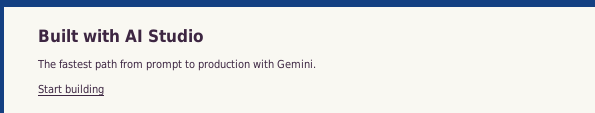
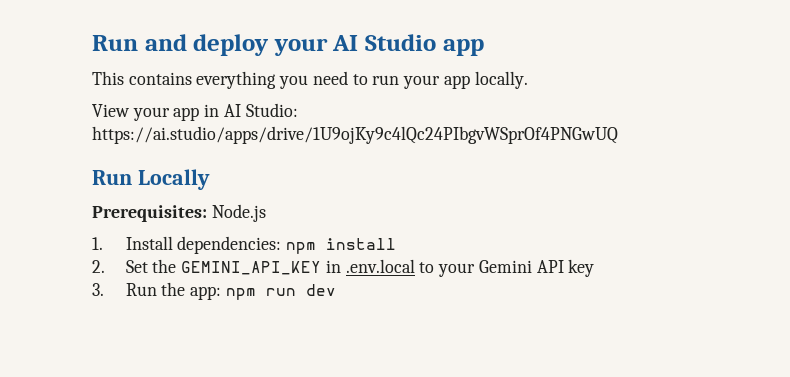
[38,29,204,43] [37,59,316,71] [38,84,104,96] Built with AI Studio // The fastest path from prompt to production with Gemini. // Start building -> [92,34,484,56] [92,71,528,89] [92,103,298,121] [92,126,618,144] [92,169,210,190] [92,204,266,222] [92,236,397,254] [92,259,595,277] [92,282,336,300] Run and deploy your AI Studio app // This contains everything you need to run your app locally. // View your app in AI Studio: https://ai.studio/apps/drive/1U9ojKy9c4lQc24PIbgvWSprOf4PNGwUQ // Run Locally // Prerequisites: Node.js // 1. Install dependencies: npm install // 2. Set the GEMINI_API_KEY in .env.local to your Gemini API key // 3. Run the app: npm run dev

